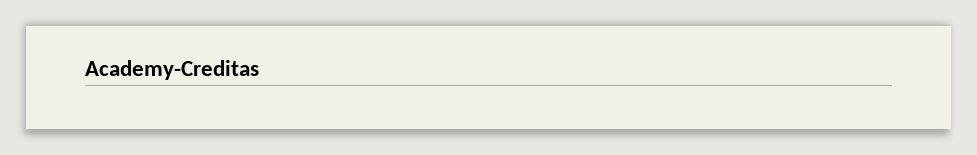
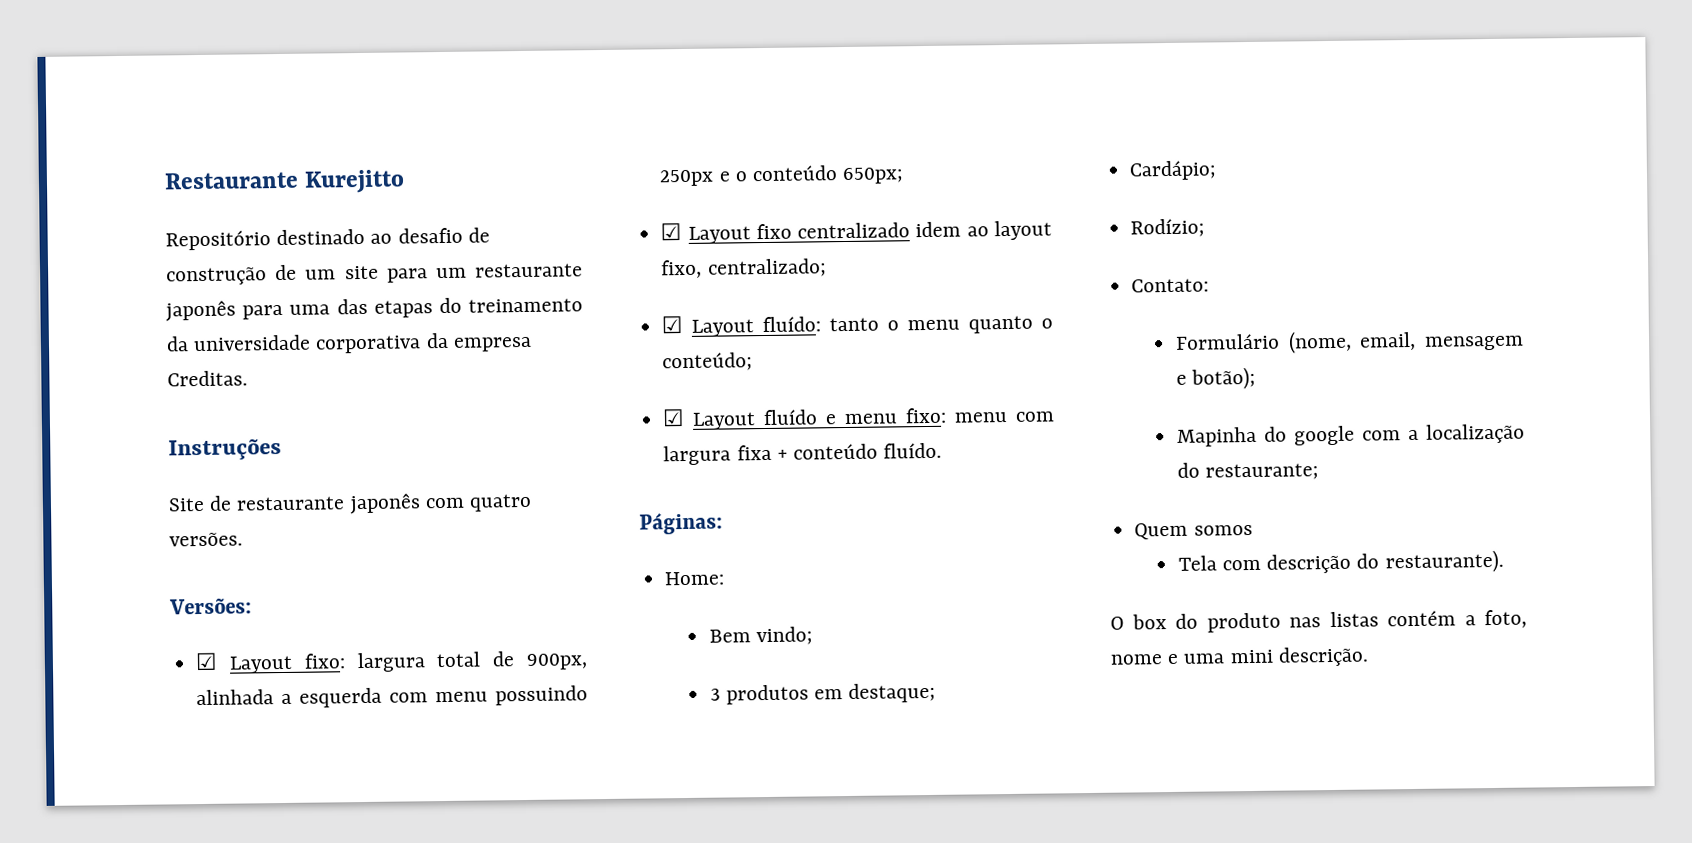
[85,60,259,80] Academy-Creditas -> [164,169,406,194] [165,227,490,251] [166,263,583,286] [165,297,583,322] [166,332,532,354] [167,370,248,387] [168,438,282,461] [168,493,533,515] [169,532,243,547] [169,597,252,615] [195,651,588,674] [196,685,588,708] [659,165,905,187] [660,220,1052,244] [660,258,827,279] [661,315,1053,337] [662,352,754,372] [662,407,1055,430] [663,442,943,466] [639,511,723,535] [664,571,726,586] [708,626,814,646] [709,682,937,705] [1129,160,1218,181] [1130,218,1206,238] [1131,278,1210,293] [1174,330,1524,354] [1175,366,1257,390] [1176,423,1525,447] [1176,462,1320,481] [1134,522,1253,540] [1177,549,1504,574] [1110,609,1527,633] [1110,646,1369,667] Restaurante Kurejitto // Repositório destinado ao desafio de construção de um site para um restaurante japonês para uma das etapas do treinamento da universidade corporativa da empresa Creditas. // Instruções // Site de restaurante japonês com quatro versões. // Versões: // ☑ Layout fixo: largura total de 900px, alinhada a esquerda com menu possuindo 250px e o conteúdo 650px; // ☑ Layout fixo centralizado idem ao layout fixo, centralizado; // ☑ Layout fluído: tanto o menu quanto o conteúdo; // ☑ Layout fluído e menu fixo: menu com largura fixa + conteúdo fluído. // Páginas: // Home: // Bem vindo; // 3 produtos em destaque; // Cardápio; // Rodízio; // Contato: // Formulário (nome, email, mensagem e botão); // Mapinha do google com a localização do restaurante; // Quem somos // Tela com descrição do restaurante). // O box do produto nas listas contém a foto, nome e uma mini descrição.

